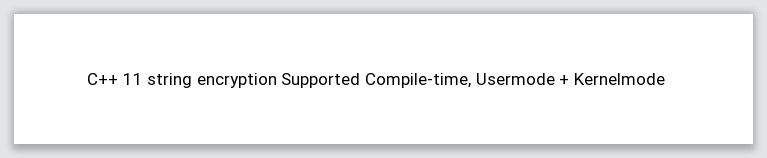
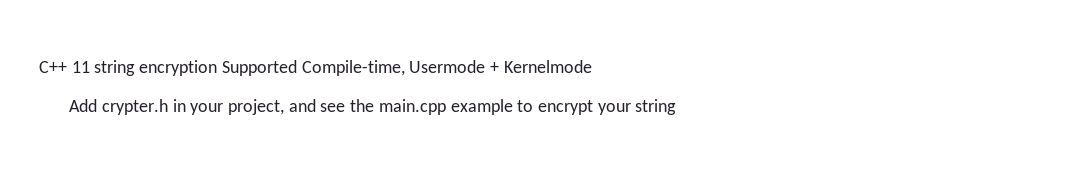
(665, 79) none -> [69,99,677,115] // Add crypter.h in your project, and see the main.cpp example to encrypt your string

